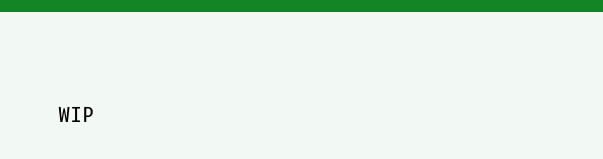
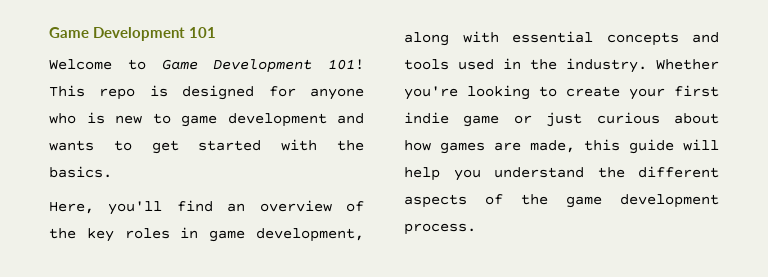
[58,106,94,122] WIP -> [49,27,217,41] [49,59,364,73] [49,85,364,100] [49,112,364,127] [49,139,365,154] [49,166,112,178] [49,200,364,215] [49,227,364,242] [404,31,719,46] [404,58,719,73] [404,85,719,100] [404,112,719,127] [404,139,719,154] [404,166,719,181] [404,194,719,208] [404,223,476,235] Game Development 101 // Welcome to Game Development 101! This repo is designed for anyone who is new to game development and wants to get started with the basics. // Here, you'll find an overview of the key roles in game development, along with essential concepts and tools used in the industry. Whether you're looking to create your first indie game or just curious about how games are made, this guide will help you understand the different aspects of the game development process.

